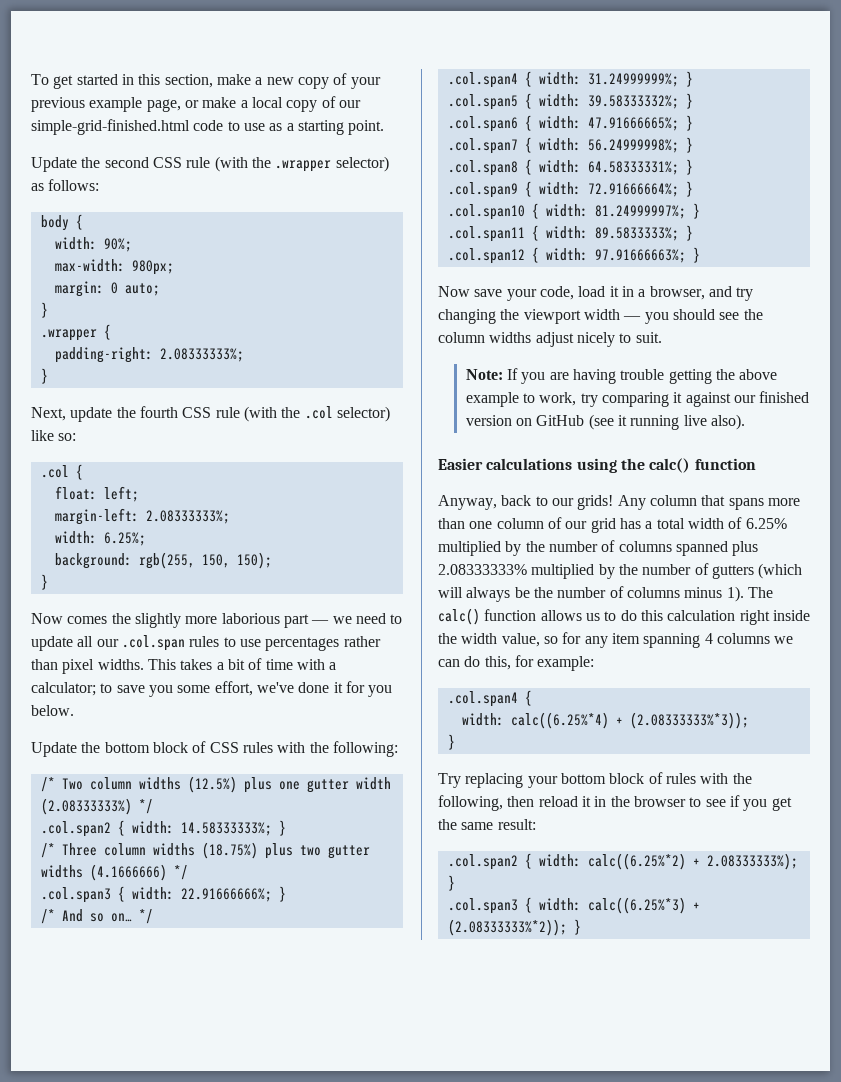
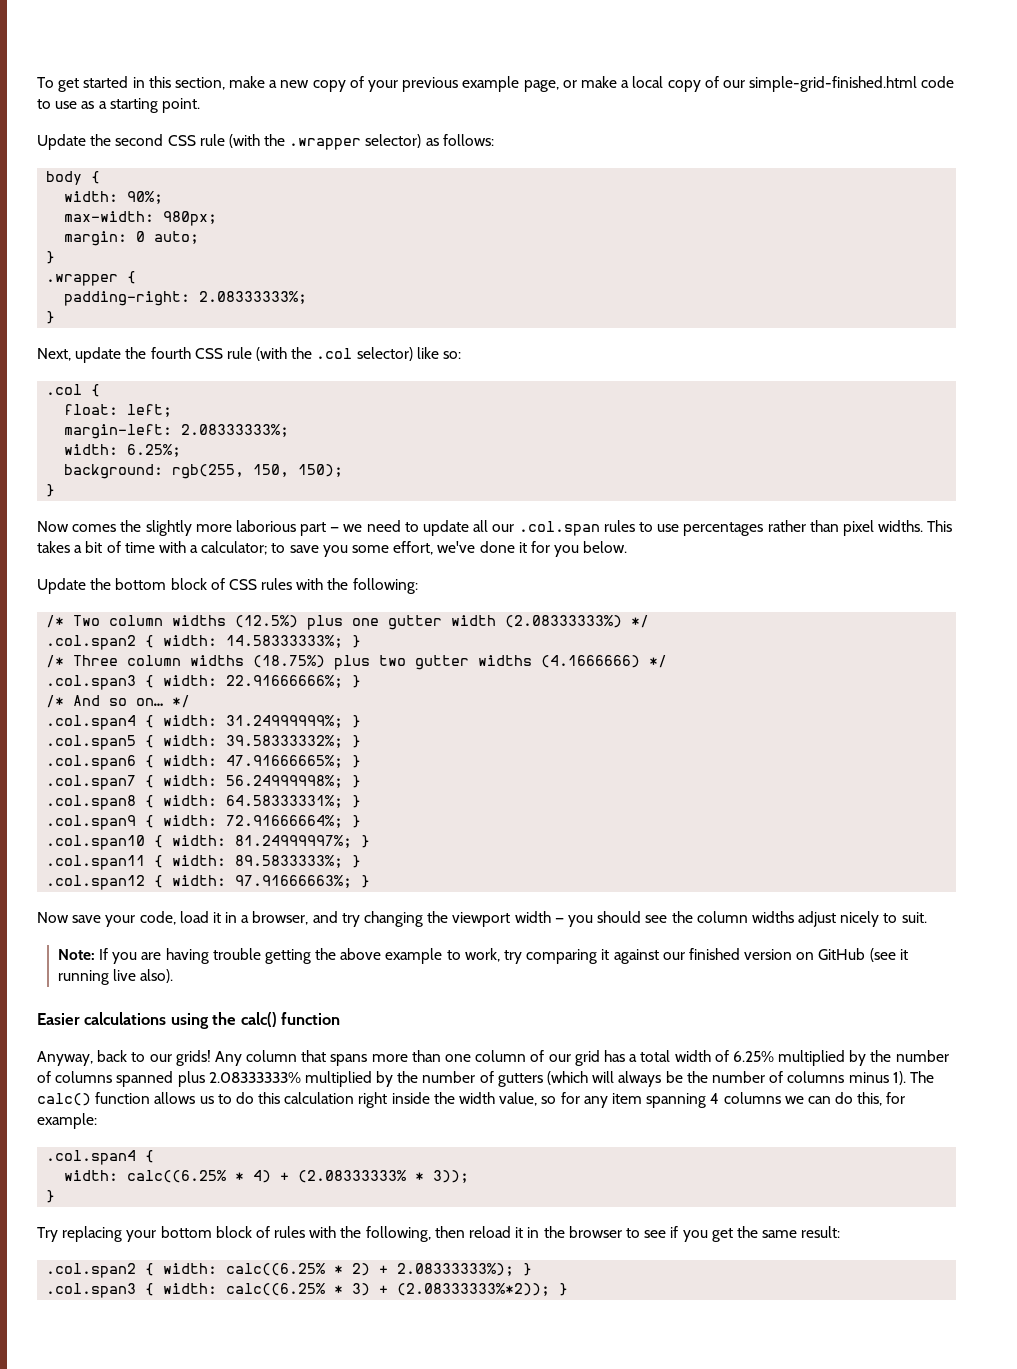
[510,712,749,729] calc((6.25%*4) + (2.08333333%*3)); -> [127,1170,470,1183] calc((6.25% * 4) + (2.08333333% * 3));
[587,853,686,870] calc((6.25%*2) -> [226,1263,371,1276] calc((6.25% * 2)
[587,897,686,914] calc((6.25%*3) -> [226,1283,371,1296] calc((6.25% * 3)

